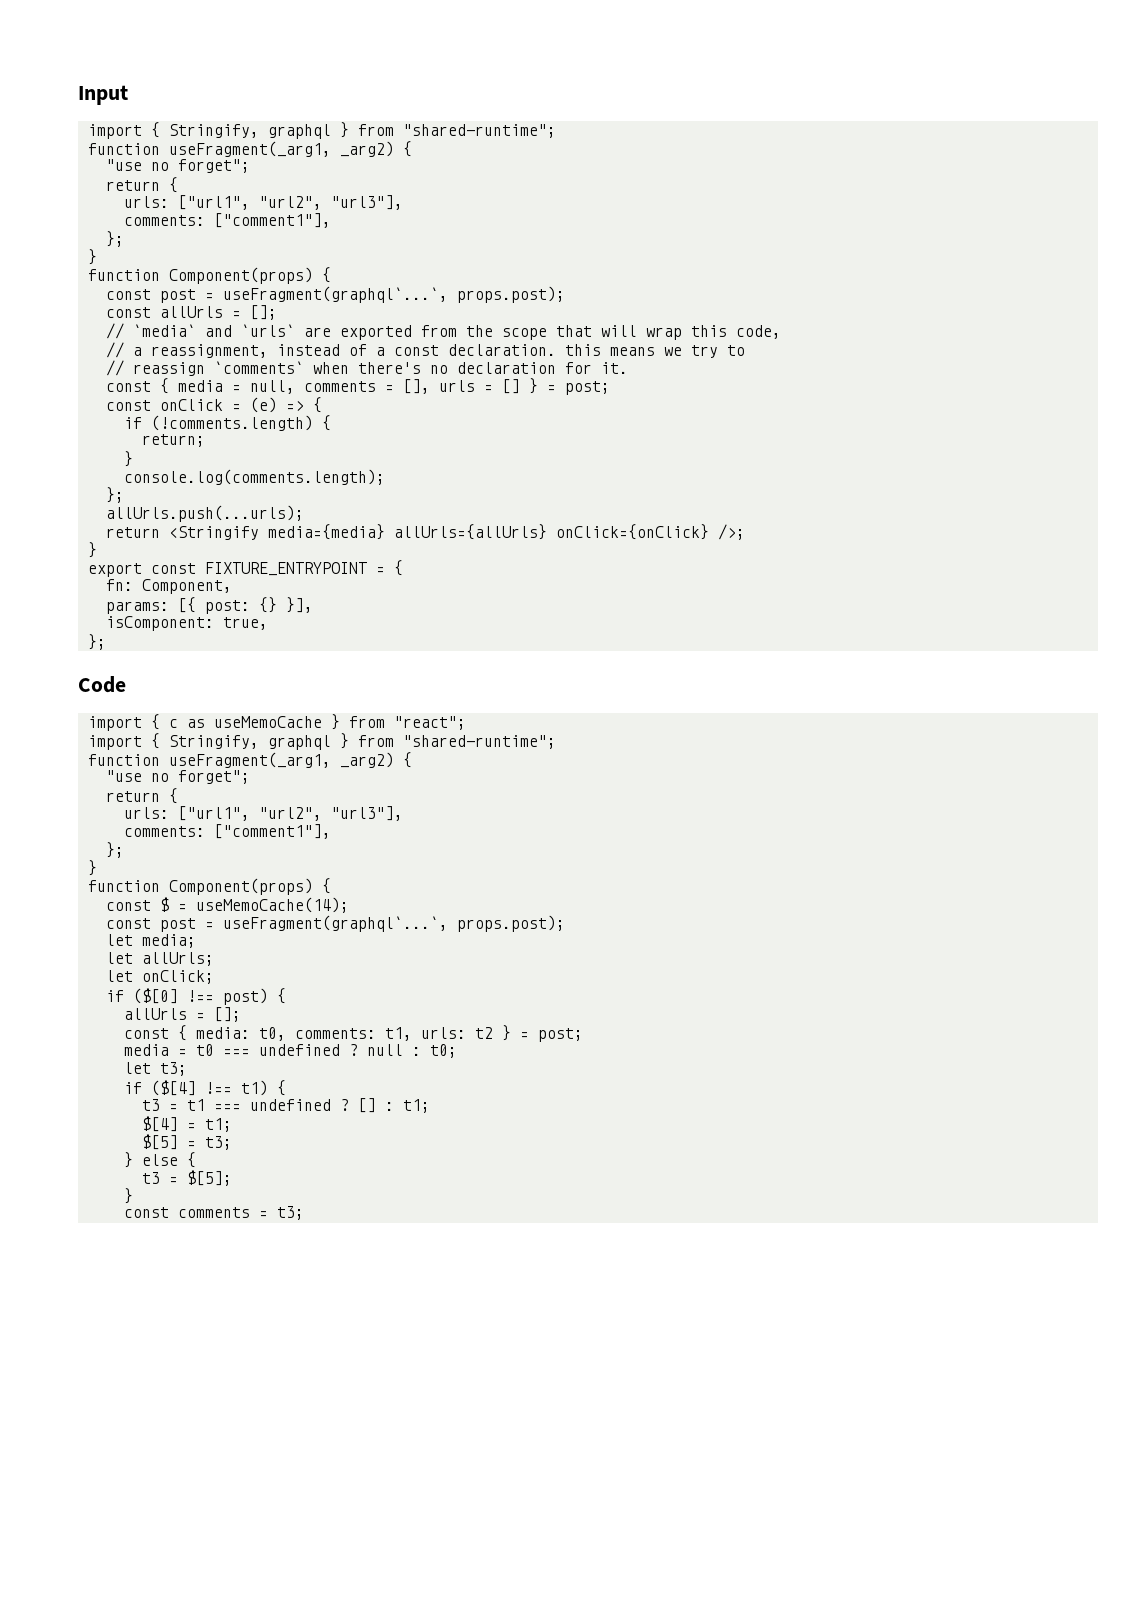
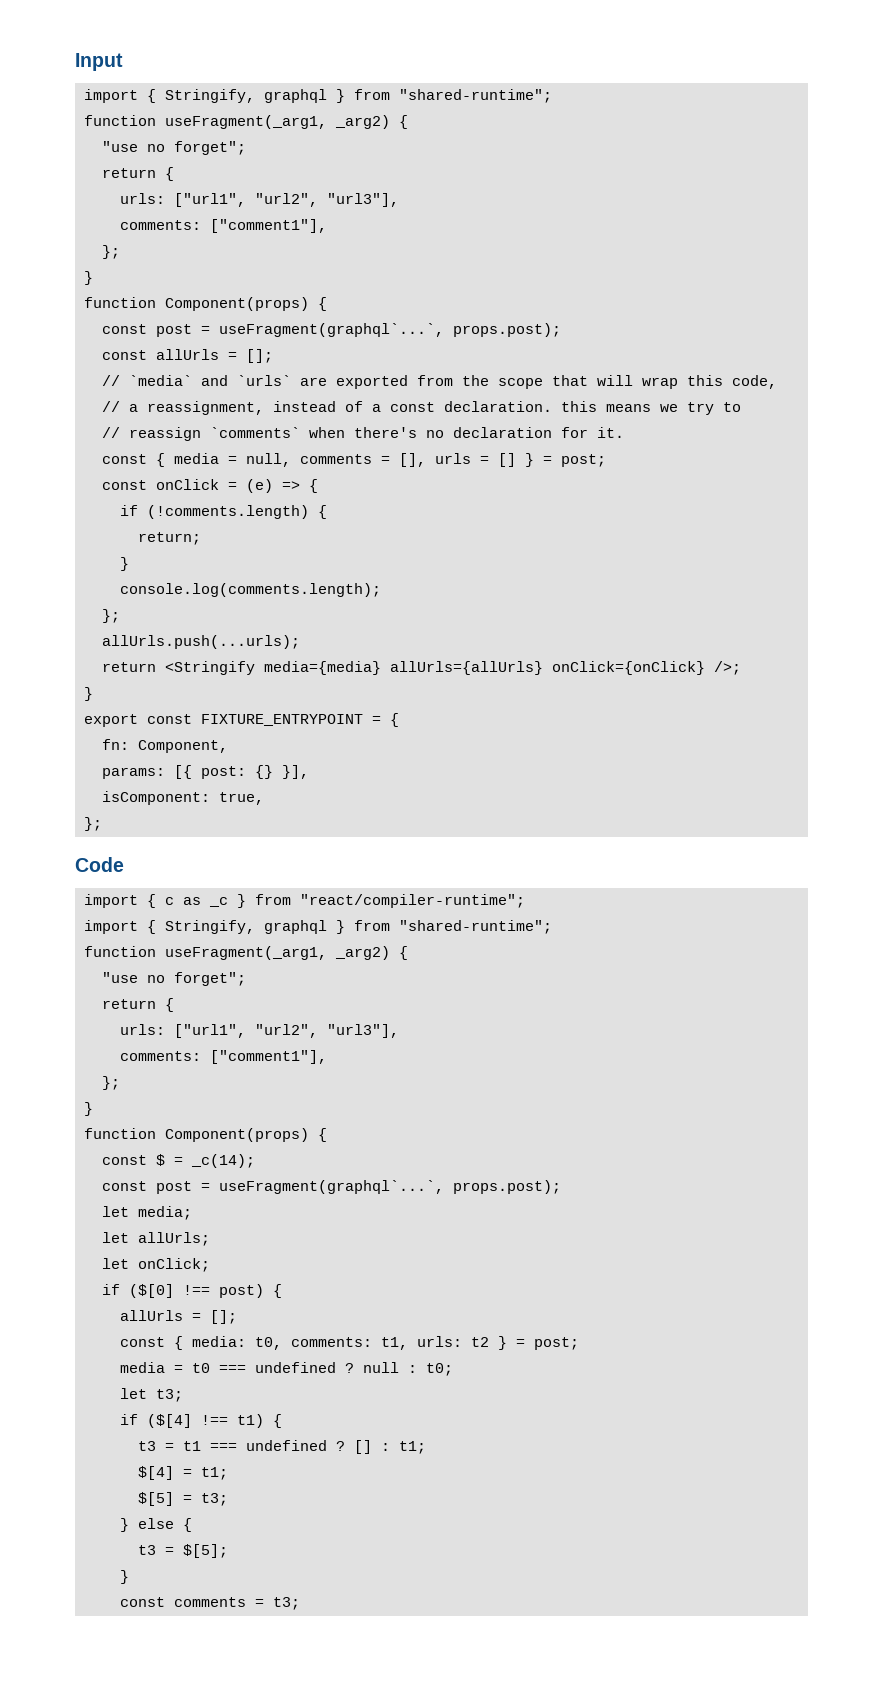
[214,714,467,730] useMemoCache } from "react"; -> [208,894,525,908] _c } from "react/compiler-runtime";
[196,897,350,913] useMemoCache(14); -> [190,1154,255,1168] _c(14);

